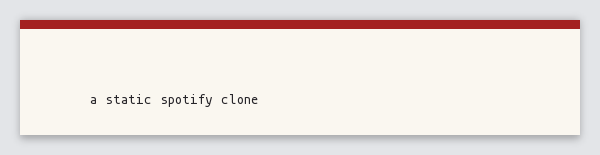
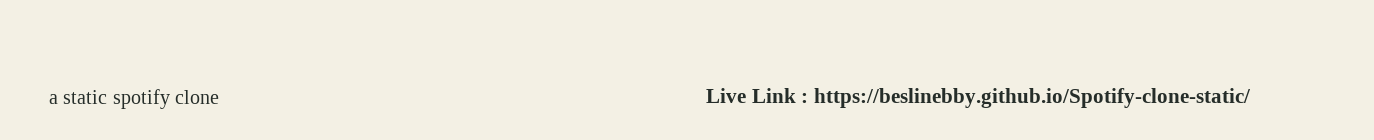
(258, 99) none -> [706,88,1252,108] // Live Link : https://beslinebby.github.io/Spotify-clone-static/

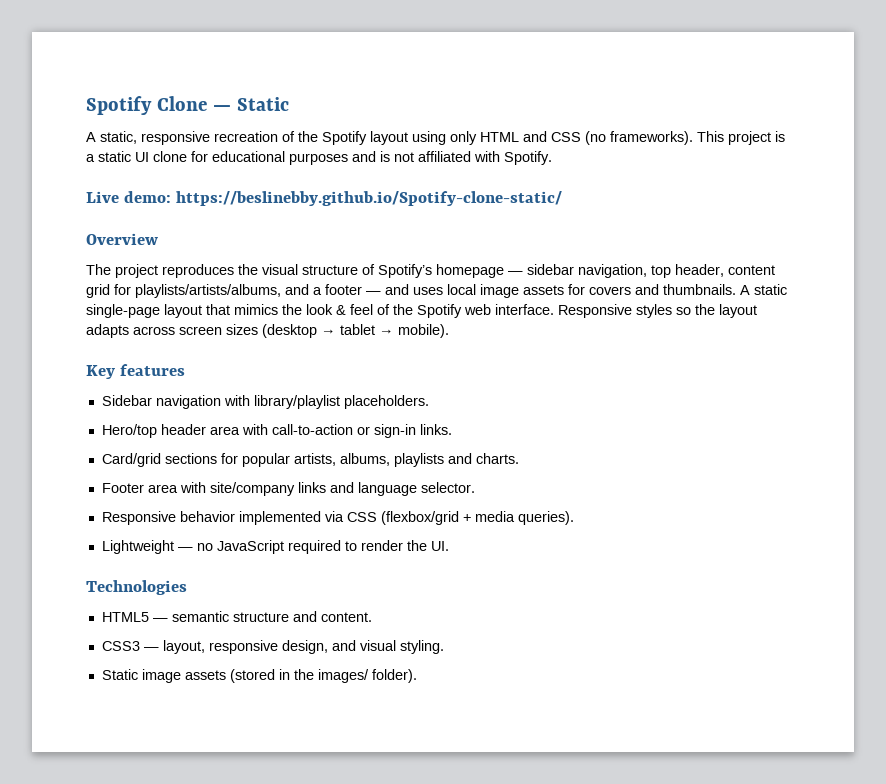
(49, 99) none -> [86,96,289,115] [86,131,785,145] Spotify Clone — Static // A static, responsive recreation of the Spotify layout using only HTML and CSS (no frameworks). This project is
[112,89,170,109] spotify -> [135,152,149,162] UI
(220, 97) none -> [191,151,552,165] for educational purposes and is not affiliated with Spotify.
[751,88,809,103] Link : -> [124,191,172,203] demo:
(1252, 98) none -> [86,233,158,245] [86,264,775,278] [86,284,787,298] [86,304,757,318] [86,324,449,338] [86,364,186,379] [101,395,429,409] [101,424,452,438] [101,453,519,467] [101,482,475,496] [101,511,574,525] [101,540,449,554] [86,580,187,595] [101,611,372,622] [101,640,444,654] [101,669,417,683] // Overview // The project reproduces the visual structure of Spotify’s homepage — sidebar navigation, top header, content grid for playlists/artists/albums, and a footer — and uses local image assets for covers and thumbnails. A static single-page layout that mimics the look & feel of the Spotify web interface. Responsive styles so the layout adapts across screen sizes (desktop → tablet → mobile). // Key features // Sidebar navigation with library/playlist placeholders. // Hero/top header area with call-to-action or sign-in links. // Card/grid sections for popular artists, albums, playlists and charts. // Footer area with site/company links and language selector. // Responsive behavior implemented via CSS (flexbox/grid + media queries). // Lightweight — no JavaScript required to render the UI. // Technologies // HTML5 — semantic structure and content. // CSS3 — layout, responsive design, and visual styling. // Static image assets (stored in the images/ folder).

